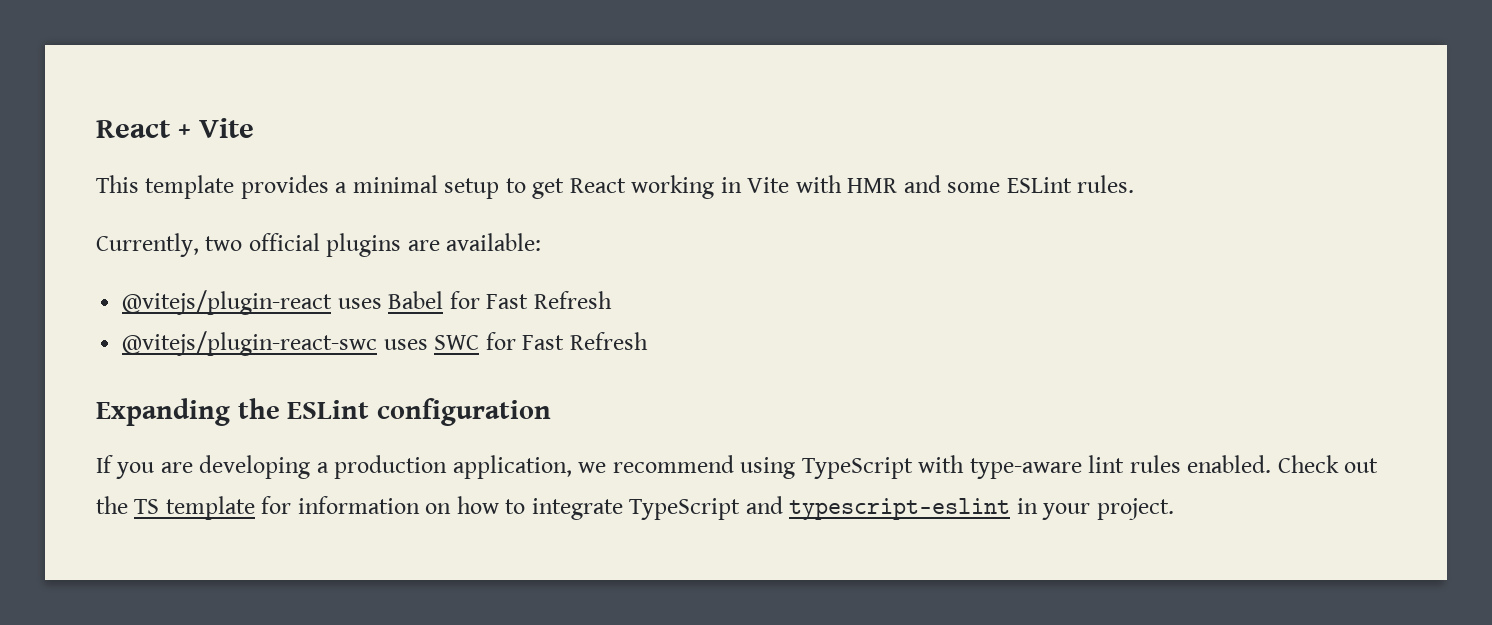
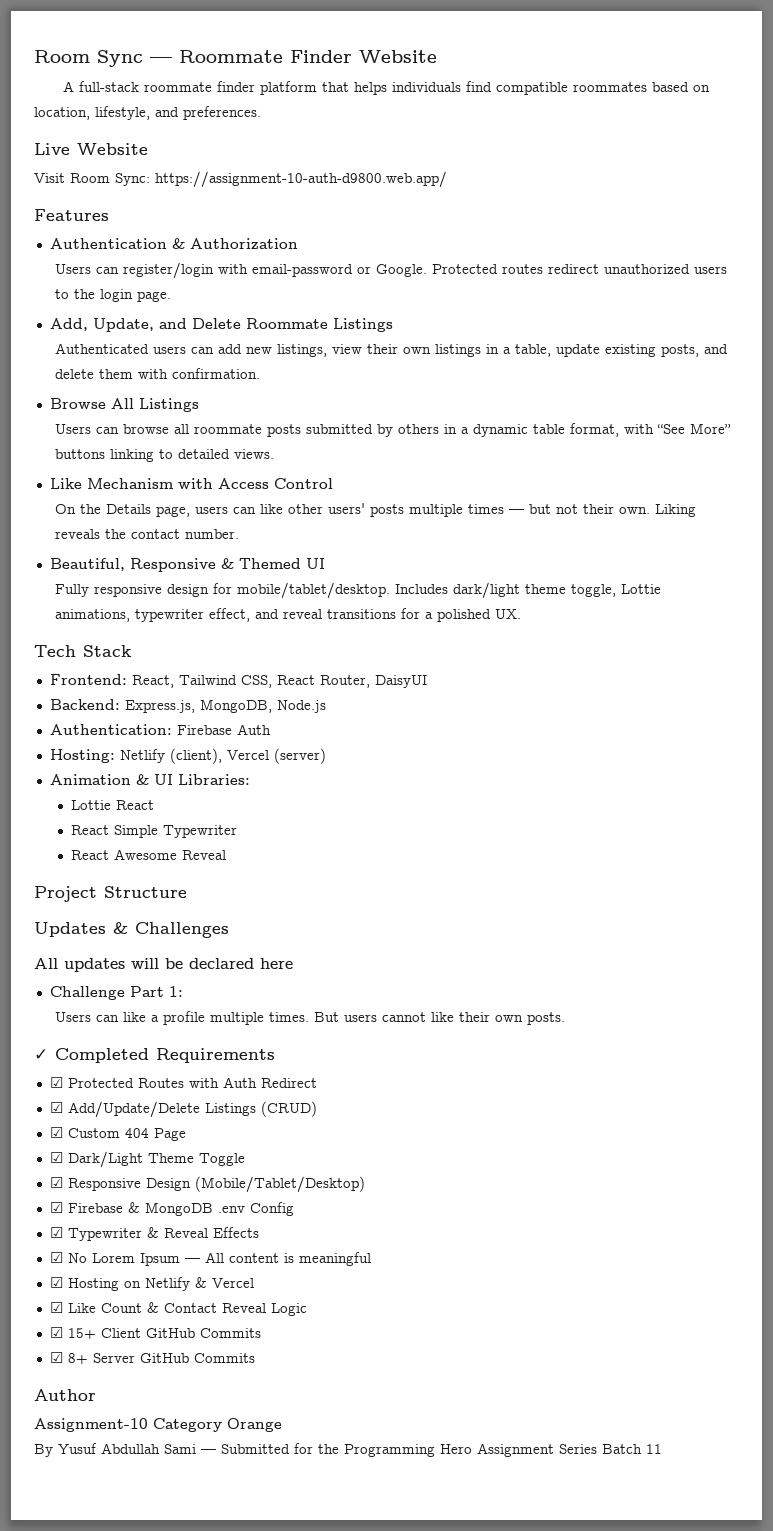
[96,118,255,138] [96,175,1135,199] [96,233,542,257] [122,290,612,315] [122,331,648,356] [96,398,551,426] [96,455,1379,479] [96,496,1174,520] React + Vite // This template provides a minimal setup to get React working in Vite with HMR and some ESLint rules. // Currently, two official plugins are available: // @vitejs/plugin-react uses Babel for Fast Refresh // @vitejs/plugin-react-swc uses SWC for Fast Refresh // Expanding the ESLint configuration // If you are developing a production application, we recommend using TypeScript with type-aware lint rules enabled. Check out the TS template for information on how to integrate TypeScript and typescript-eslint in your project. -> [34,50,437,67] [63,81,711,95] [34,106,261,120] [34,143,148,155] [34,171,447,188] [34,209,109,221] [49,238,298,250] [54,262,727,279] [54,289,171,302] [49,318,393,332] [54,343,728,357] [54,368,260,379] [49,398,199,412] [54,423,731,437] [54,449,274,462] [49,478,333,489] [54,503,696,517] [54,529,239,539] [49,558,325,572] [54,582,661,599] [54,608,521,622] [34,645,132,657] [49,674,427,688] [49,699,326,713] [49,724,271,735] [49,748,326,764] [49,774,250,785] [70,800,154,810] [70,825,237,838] [70,849,226,860] [34,886,187,902] [34,922,229,938] [34,958,293,972] [49,986,183,1000] [54,1011,565,1025] [34,1048,275,1063] [49,1077,317,1088] [49,1101,317,1118] [49,1127,186,1141] [49,1151,245,1168] [49,1176,365,1193] [49,1202,294,1216] [49,1227,259,1241] [49,1252,371,1266] [49,1277,254,1291] [49,1302,307,1316] [49,1327,261,1339] [49,1352,255,1364] [34,1389,96,1401] [34,1418,282,1432] [34,1443,662,1457] Room Sync — Roommate Finder Website // A full-stack roommate finder platform that helps individuals find compatible roommates based on location, lifestyle, and preferences. // Live Website // Visit Room Sync: https://assignment-10-auth-d9800.web.app/ // Features // Authentication & Authorization // Users can register/login with email-password or Google. Protected routes redirect unauthorized users to the login page. // Add, Update, and Delete Roommate Listings // Authenticated users can add new listings, view their own listings in a table, update existing posts, and delete them with confirmation. // Browse All Listings // Users can browse all roommate posts submitted by others in a dynamic table format, with “See More” buttons linking to detailed views. // Like Mechanism with Access Control // On the Details page, users can like other users' posts multiple times — but not their own. Liking reveals the contact number. // Beautiful, Responsive & Themed UI // Fully responsive design for mobile/tablet/desktop. Includes dark/light theme toggle, Lottie animations, typewriter effect, and reveal transitions for a polished UX. // Tech Stack // Frontend: React, Tailwind CSS, React Router, DaisyUI // Backend: Express.js, MongoDB, Node.js // Authentication: Firebase Auth // Hosting: Netlify (client), Vercel (server) // Animation & UI Libraries: // Lottie React // React Simple Typewriter // React Awesome Reveal // Project Structure // Updates & Challenges // All updates will be declared here // Challenge Part 1: // Users can like a profile multiple times. But users cannot like their own posts. // ✓ Completed Requirements // ☑ Protected Routes with Auth Redirect // ☑ Add/Update/Delete Listings (CRUD) // ☑ Custom 404 Page // ☑ Dark/Light Theme Toggle // ☑ Responsive Design (Mobile/Tablet/Desktop) // ☑ Firebase & MongoDB .env Config // ☑ Typewriter & Reveal Effects // ☑ No Lorem Ipsum — All content is meaningful // ☑ Hosting on Netlify & Vercel // ☑ Like Count & Contact Reveal Logic // ☑ 15+ Client GitHub Commits // ☑ 8+ Server GitHub Commits // Author // Assignment-10 Category Orange // By Yusuf Abdullah Sami — Submitted for the Programming Hero Assignment Series Batch 11

